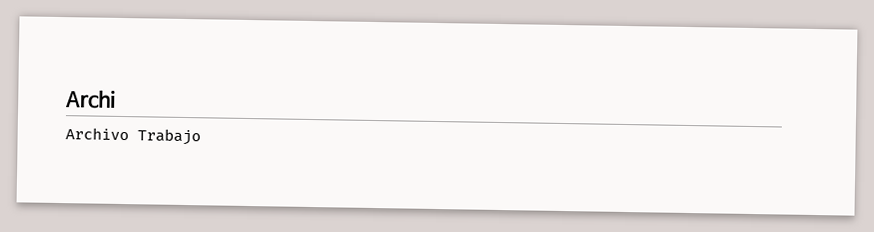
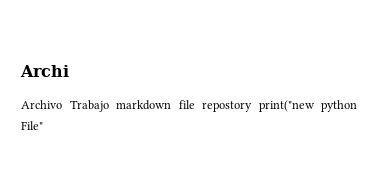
(201, 137) none -> [116,100,357,112] [21,121,43,130] markdown file repostory print("new python File"

